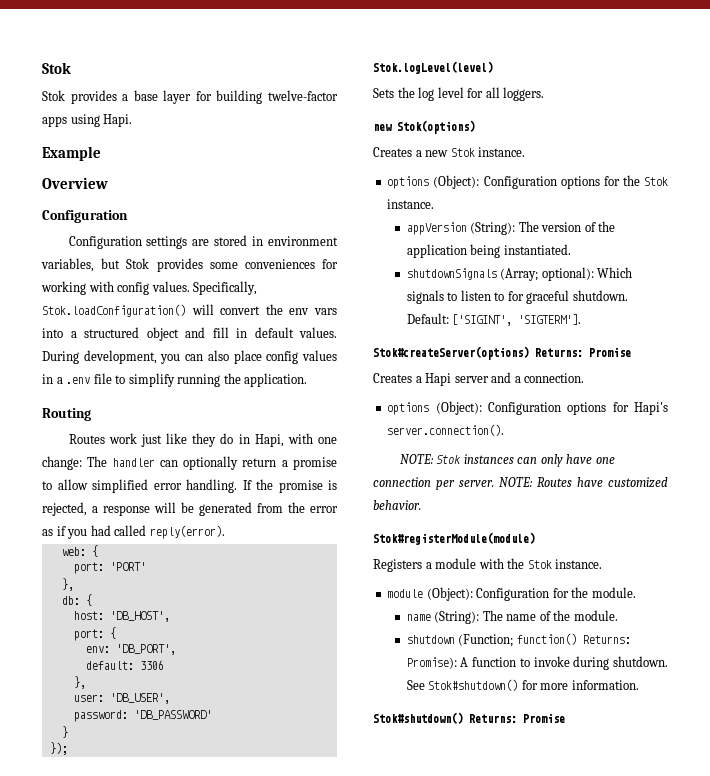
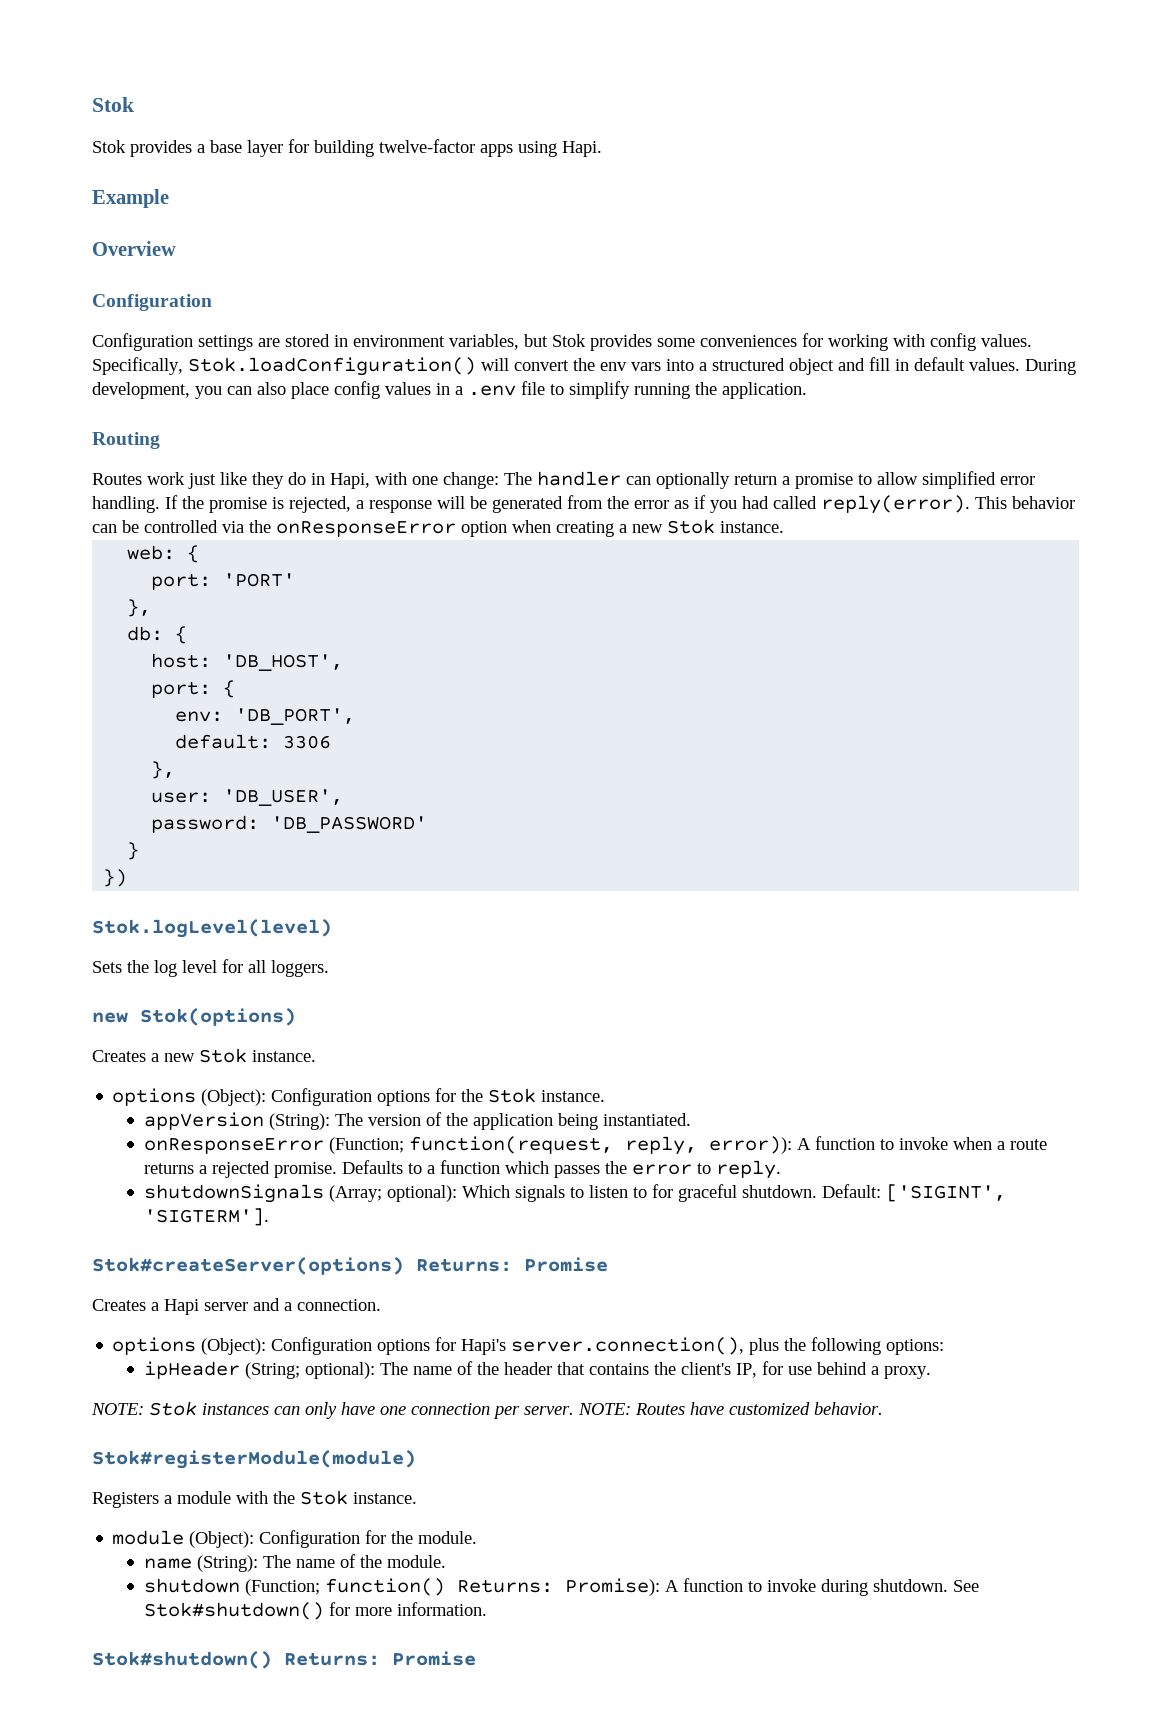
(225, 532) none -> [975,496,1075,509] [92,519,784,537] This behavior can be controlled via the onResponseError option when creating a new Stok instance.
[49,742,68,755] }); -> [103,869,128,887] })
(571, 249) none -> [143,1136,1047,1155] [143,1160,781,1179] // onResponseError (Function; function(request, reply, error)): A function to invoke when a route returns a rejected promise. Defaults to a function which passes the error to reply.
[387,424,505,436] server.connection(). -> [511,1337,945,1355] [143,1361,931,1379] server.connection(), plus the following options: // ipHeader (String; optional): The name of the header that contains the client's IP, for use behind a proxy.

